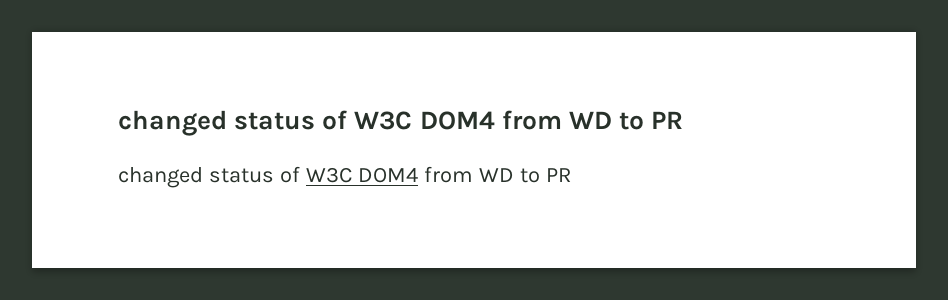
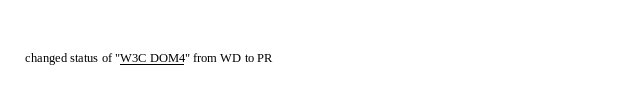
[118,110,684,136] [118,166,571,188] changed status of W3C DOM4 from WD to PR // changed status of W3C DOM4 from WD to PR -> [25,53,273,65] changed status of "W3C DOM4" from WD to PR

